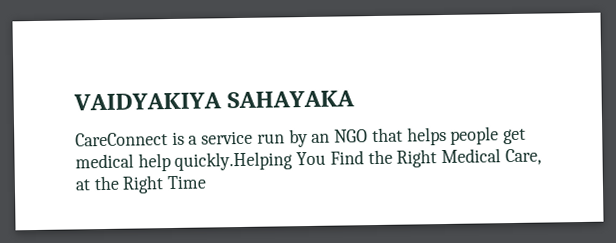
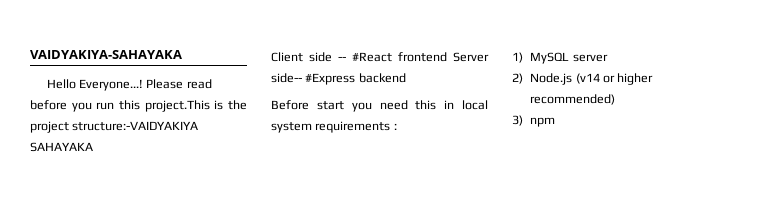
[73,90,355,111] [75,126,526,148] [75,148,542,172] [75,175,207,194] VAIDYAKIYA SAHAYAKA // CareConnect is a service run by an NGO that helps people get medical help quickly.Helping You Find the Right Medical Care, at the Right Time -> [30,50,182,59] [46,79,212,91] [30,100,247,112] [30,121,199,133] [30,142,93,152] [271,52,489,62] [271,73,406,85] [271,100,488,112] [271,121,397,133] [512,52,608,64] [512,73,654,85] [530,94,616,105] [512,115,556,127] VAIDYAKIYA-SAHAYAKA // Hello Everyone...! Please read before you run this project.This is the project structure:-VAIDYAKIYA SAHAYAKA // Client side -- #React frontend Server side-- #Express backend // Before start you need this in local system requirements : // 1) MySQL server // 2) Node.js (v14 or higher recommended) // 3) npm

